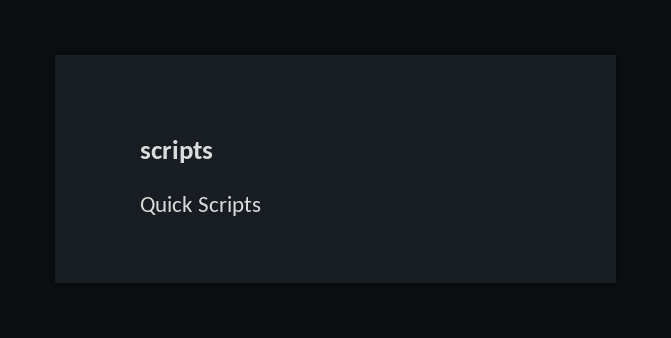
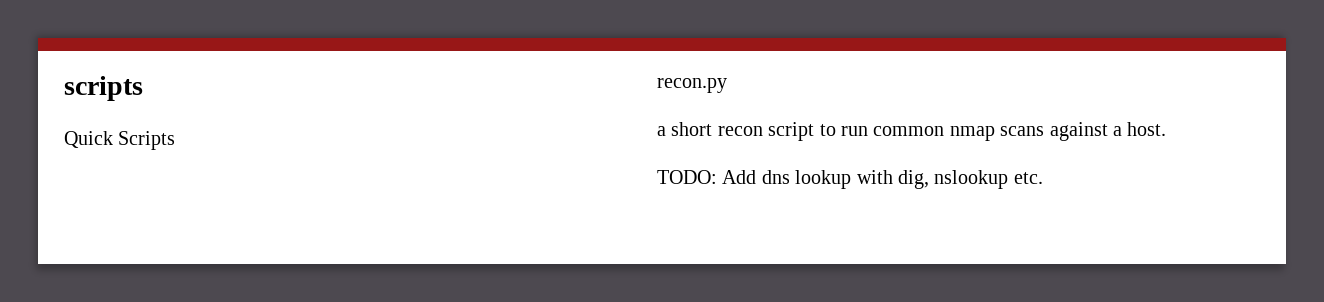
(262, 206) none -> [657,78,727,93] [657,122,1167,141] [657,170,1043,189] // recon.py // a short recon script to run common nmap scans against a host. // TODO: Add dns lookup with dig, nslookup etc.

